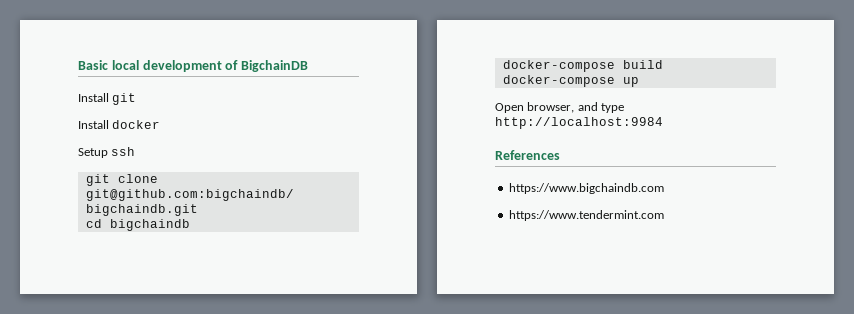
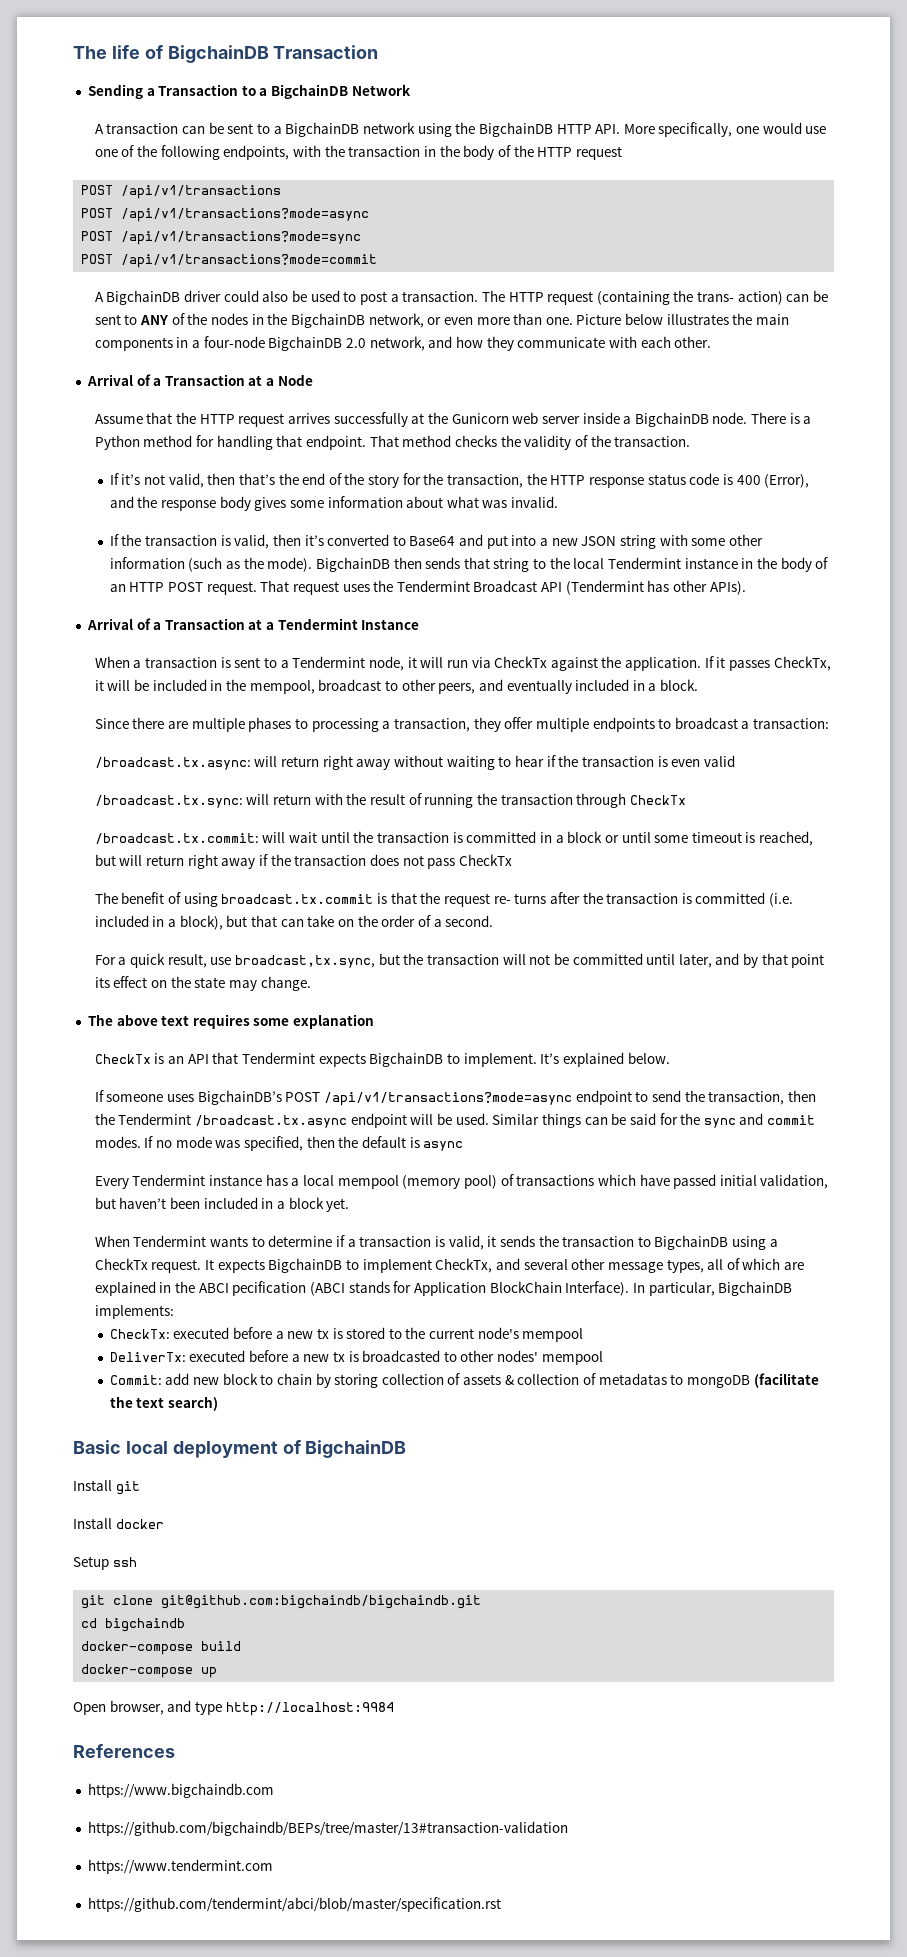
(78, 65) none -> [73,45,379,63] [87,84,411,99] [94,122,827,137] [94,145,622,160] [81,185,282,199] [81,208,370,222] [81,231,362,245] [81,254,378,268] [94,290,829,305] [94,313,790,328] [94,336,712,351] [86,374,313,386] [94,412,812,427] [94,435,691,450] [109,473,810,488] [109,496,559,511] [109,534,763,549] [109,557,829,572] [109,580,746,595] [86,618,420,630] [94,656,831,671] [94,679,699,694] [94,717,830,732] [94,755,735,770] [94,793,686,808] [94,831,814,846] [94,854,512,869] [94,892,794,907] [94,915,494,930] [94,953,825,968] [94,976,311,991] [87,1014,375,1029] [94,1052,670,1067] [94,1090,816,1106] [94,1113,816,1128] [94,1136,464,1151] [94,1174,829,1189] [94,1197,350,1212] [94,1235,778,1250] [94,1258,805,1273] [94,1281,793,1296] [94,1305,174,1319] [109,1327,584,1342] [109,1350,603,1365] [109,1373,819,1388] [109,1396,218,1411] The life of BigchainDB Transaction // Sending a Transaction to a BigchainDB Network // A transaction can be sent to a BigchainDB network using the BigchainDB HTTP API. More specifically, one would use one of the following endpoints, with the transaction in the body of the HTTP request // POST /api/v1/transactions // POST /api/v1/transactions?mode=async // POST /api/v1/transactions?mode=sync // POST /api/v1/transactions?mode=commit // A BigchainDB driver could also be used to post a transaction. The HTTP request (containing the trans- action) can be sent to ANY of the nodes in the BigchainDB network, or even more than one. Picture below illustrates the main components in a four-node BigchainDB 2.0 network, and how they communicate with each other. // Arrival of a Transaction at a Node // Assume that the HTTP request arrives successfully at the Gunicorn web server inside a BigchainDB node. There is a Python method for handling that endpoint. That method checks the validity of the transaction. // If it’s not valid, then that’s the end of the story for the transaction, the HTTP response status code is 400 (Error), and the response body gives some information about what was invalid. // If the transaction is valid, then it’s converted to Base64 and put into a new JSON string with some other information (such as the mode). BigchainDB then sends that string to the local Tendermint instance in the body of an HTTP POST request. That request uses the Tendermint Broadcast API (Tendermint has other APIs). // Arrival of a Transaction at a Tendermint Instance // When a transaction is sent to a Tendermint node, it will run via CheckTx against the application. If it passes CheckTx, it will be included in the mempool, broadcast to other peers, and eventually included in a block. // Since there are multiple phases to processing a transaction, they offer multiple endpoints to broadcast a transaction: // /broadcast.tx.async: will return right away without waiting to hear if the transaction is even valid // /broadcast.tx.sync: will return with the result of running the transaction through CheckTx // /broadcast.tx.commit: will wait until the transaction is committed in a block or until some timeout is reached, but will return right away if the transaction does not pass CheckTx // The benefit of using broadcast.tx.commit is that the request re- turns after the transaction is committed (i.e. included in a block), but that can take on the order of a second. // For a quick result, use broadcast,tx.sync, but the transaction will not be committed until later, and by that point its effect on the state may change. // The above text requires some explanation // CheckTx is an API that Tendermint expects BigchainDB to implement. It’s explained below. // If someone uses BigchainDB’s POST /api/v1/transactions?mode=async endpoint to send the transaction, then the Tendermint /broadcast.tx.async endpoint will be used. Similar things can be said for the sync and commit modes. If no mode was specified, then the default is async // Every Tendermint instance has a local mempool (memory pool) of transactions which have passed initial validation, but haven’t been included in a block yet. // When Tendermint wants to determine if a transaction is valid, it sends the transaction to BigchainDB using a CheckTx request. It expects BigchainDB to implement CheckTx, and several other message types, all of which are explained in the ABCI pecification (ABCI stands for Application BlockChain Interface). In particular, BigchainDB implements: // CheckTx: executed before a new tx is stored to the current node's mempool // DeliverTx: executed before a new tx is broadcasted to other nodes' mempool // Commit: add new block to chain by storing collection of assets & collection of metadatas to mongoDB (facilitate the text search) //
[142,60,222,72] development -> [172,1441,278,1458] deployment
(664, 188) none -> [87,1821,568,1836] // https://github.com/bigchaindb/BEPs/tree/master/13#transaction-validation
(664, 215) none -> [87,1897,501,1912] // https://github.com/tendermint/abci/blob/master/specification.rst

